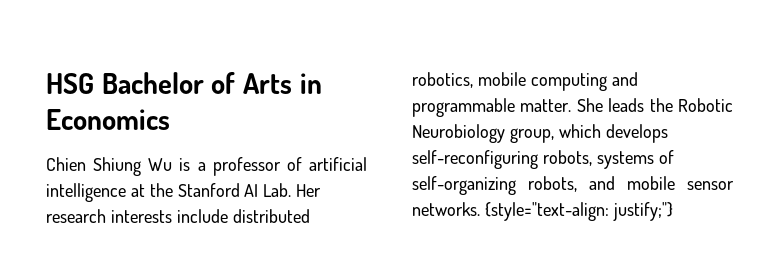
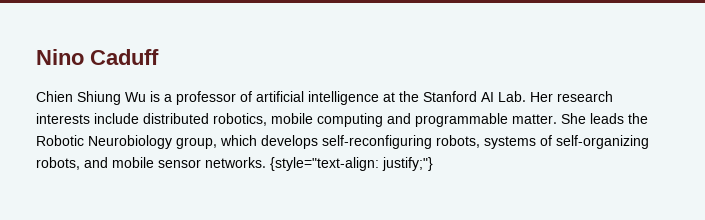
[46,72,322,94] [46,109,170,130] HSG Bachelor of Arts in Economics -> [36,49,159,65] Nino Caduff

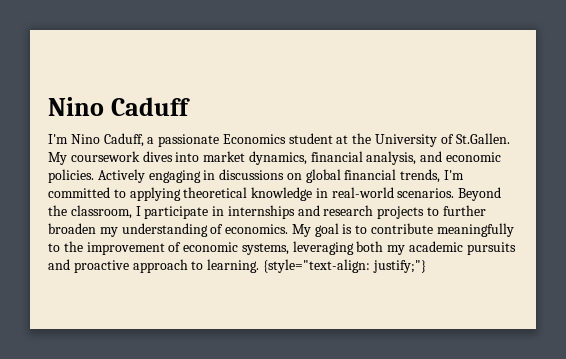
[36,91,613,105] [36,113,648,127] [36,135,649,149] [36,157,266,170] Chien Shiung Wu is a professor of artificial intelligence at the Stanford AI Lab. Her research interests include distributed robotics, mobile computing and programmable matter. She leads the Robotic Neurobiology group, which develops self-reconfiguring robots, systems of self-organizing robots, and mobile sensor networks. -> [48,133,510,147] [48,151,502,165] [48,169,465,183] [48,187,502,201] [48,205,486,219] [48,223,514,237] [48,241,516,255] [48,259,260,273] I'm Nino Caduff, a passionate Economics student at the University of St.Gallen. My coursework dives into market dynamics, financial analysis, and economic policies. Actively engaging in discussions on global financial trends, I'm committed to applying theoretical knowledge in real-world scenarios. Beyond the classroom, I participate in internships and research projects to further broaden my understanding of economics. My goal is to contribute meaningfully to the improvement of economic systems, leveraging both my academic pursuits and proactive approach to learning.

